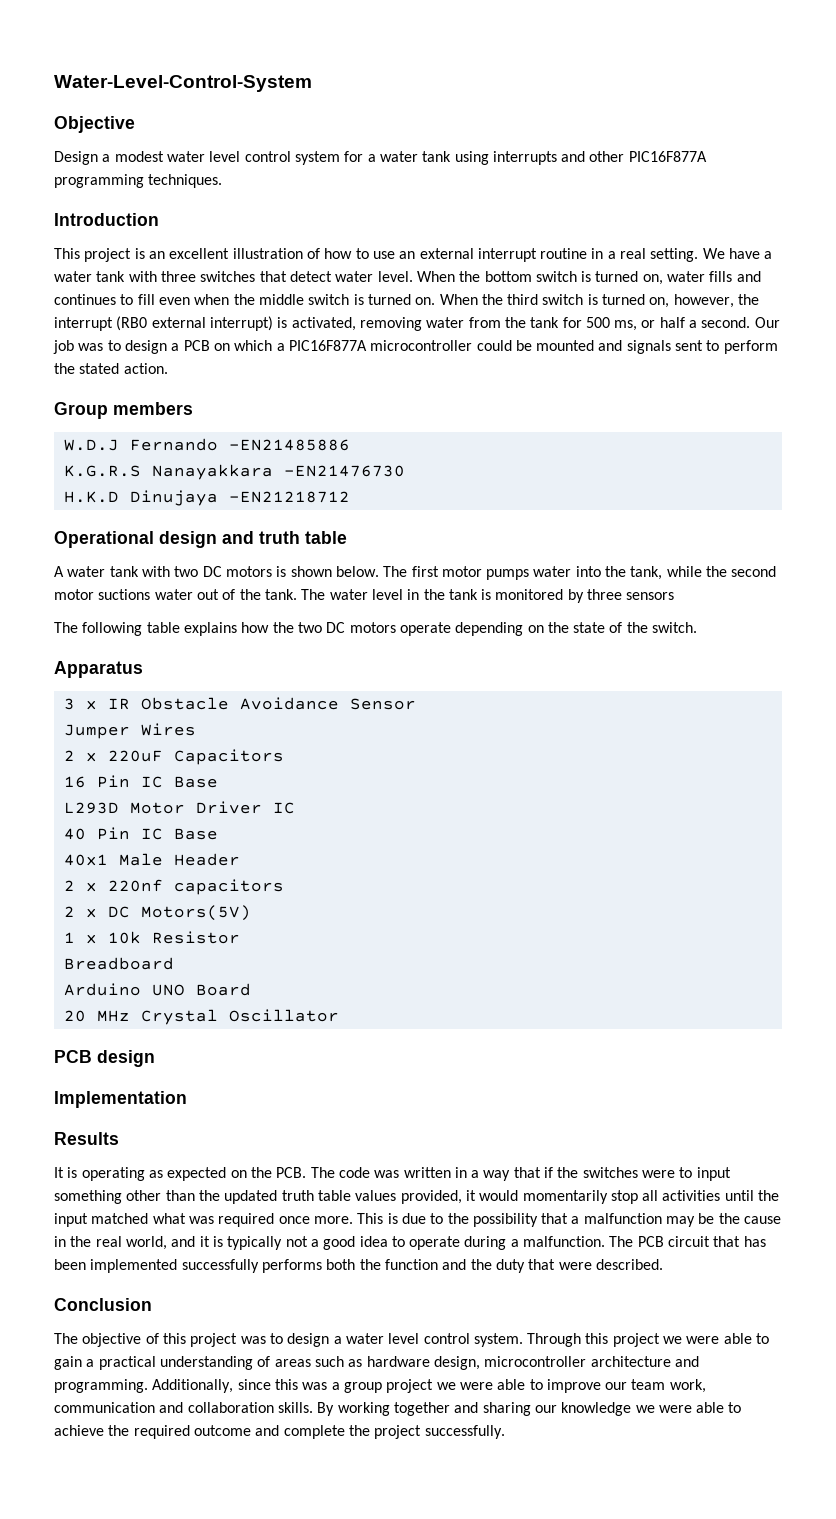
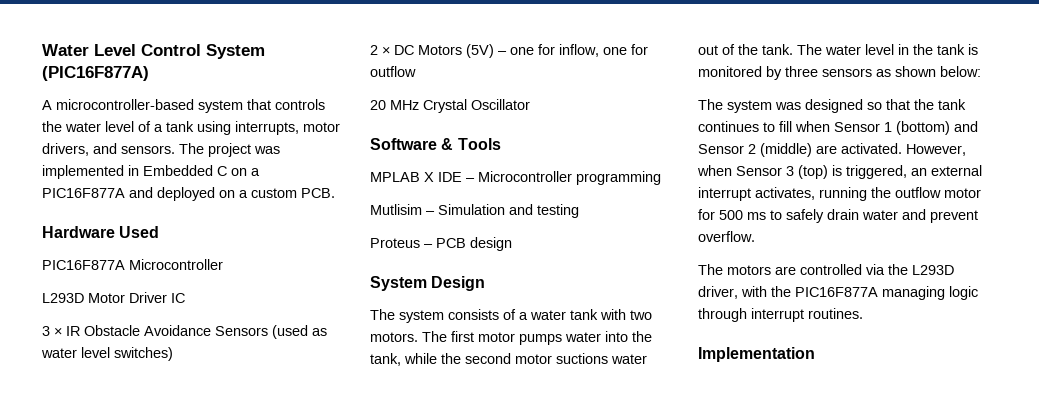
[54,75,312,92] [54,116,135,133] [54,151,707,165] [54,174,223,188] [54,213,159,226] [54,248,773,262] [54,271,761,285] [54,294,760,308] [54,316,780,331] [53,340,778,354] [54,363,168,374] [54,402,193,419] [63,438,350,451] [63,464,405,480] [63,490,350,506] [54,531,347,548] [54,566,379,577] Water-Level-Control-System // Objective // Design a modest water level control system for a water tank using interrupts and other PIC16F877A programming techniques. // Introduction // This project is an excellent illustration of how to use an external interrupt routine in a real setting. We have a water tank with three switches that detect water level. When the bottom switch is turned on, water fills and continues to fill even when the middle switch is turned on. When the third switch is turned on, however, the interrupt (RB0 external interrupt) is activated, removing water from the tank for 500 ms, or half a second. Our job was to design a PCB on which a PIC16F877A microcontroller could be mounted and signals sent to perform the stated action. // Group members // W.D.J Fernando -EN21485886 // K.G.R.S Nanayakkara -EN21476730 // H.K.D Dinujaya -EN21218712 // Operational design and truth table // A water tank with two DC motors is shown below. -> [42,44,265,59] [42,66,149,81] [42,99,325,113] [42,121,340,135] [42,143,280,157] [42,165,260,179] [42,187,335,201] [42,226,160,238] [42,259,223,270] [42,292,185,303] [42,325,327,339] [41,347,173,361] [370,44,648,58] [370,66,416,77] [370,99,530,113] [370,138,501,150] [370,171,661,185] [370,204,579,218] [370,237,512,251] [370,276,486,291] [370,309,652,323] [370,332,418,342] Water Level Control System (PIC16F877A) // A microcontroller-based system that controls the water level of a tank using interrupts, motor drivers, and sensors. The project was implemented in Embedded C on a PIC16F877A and deployed on a custom PCB. // Hardware Used // PIC16F877A Microcontroller // L293D Motor Driver IC // 3 × IR Obstacle Avoidance Sensors (used as water level switches) // 2 × DC Motors (5V) – one for inflow, one for outflow // 20 MHz Crystal Oscillator // Software & Tools // MPLAB X IDE – Microcontroller programming // Mutlisim – Simulation and testing // Proteus – PCB design // System Design // The system consists of a water tank with two motors.
[54,622,698,636] [54,661,143,678] [63,697,416,710] [63,723,196,739] [63,749,284,765] [63,775,218,788] [63,801,295,814] [63,827,218,840] [63,853,240,866] [63,879,284,895] [63,905,251,921] [63,931,240,944] [63,957,174,970] [63,983,251,996] [63,1009,339,1025] [54,1050,155,1067] [54,1091,187,1108] [54,1132,119,1145] [54,1167,731,1181] [54,1190,780,1204] [54,1213,782,1227] [54,1236,766,1250] [54,1259,663,1273] [54,1298,152,1311] [54,1333,770,1347] [54,1356,699,1370] [54,1379,706,1393] [54,1402,742,1416] [54,1425,505,1439] // The following table explains how the two DC motors operate depending on the state of the switch. // Apparatus // 3 x IR Obstacle Avoidance Sensor // Jumper Wires // 2 x 220uF Capacitors // 16 Pin IC Base // L293D Motor Driver IC // 40 Pin IC Base // 40x1 Male Header // 2 x 220nf capacitors // 2 x DC Motors(5V) // 1 x 10k Resistor // Breadboard // Arduino UNO Board // 20 MHz Crystal Oscillator // PCB design // Implementation // Results // It is operating as expected on the PCB. The code was written in a way that if the switches were to input something other than the updated truth table values provided, it would momentarily stop all activities until the input matched what was required once more. This is due to the possibility that a malfunction may be the cause in the real world, and it is typically not a good idea to operate during a malfunction. The PCB circuit that has been implemented successfully performs both the function and the duty that were described. // Conclusion // The objective of this project was to design a water level control system. Through this project we were able to gain a practical understanding of areas such as hardware design, microcontroller architecture and programming. Additionally, since this was a group project we were able to improve our team work, communication and collaboration skills. By working together and sharing our knowledge we were able to achieve the required outcome and complete the project successfully. -> [876,66,981,77] [698,99,966,113] [698,121,978,135] [698,143,966,157] [697,165,982,179] [698,187,981,201] [698,209,978,223] [698,231,755,242] [698,264,954,275] [698,286,978,300] [698,308,863,322] [698,347,815,362] as shown below: // The system was designed so that the tank continues to fill when Sensor 1 (bottom) and Sensor 2 (middle) are activated. However, when Sensor 3 (top) is triggered, an external interrupt activates, running the outflow motor for 500 ms to safely drain water and prevent overflow. // The motors are controlled via the L293D driver, with the PIC16F877A managing logic through interrupt routines. // Implementation

